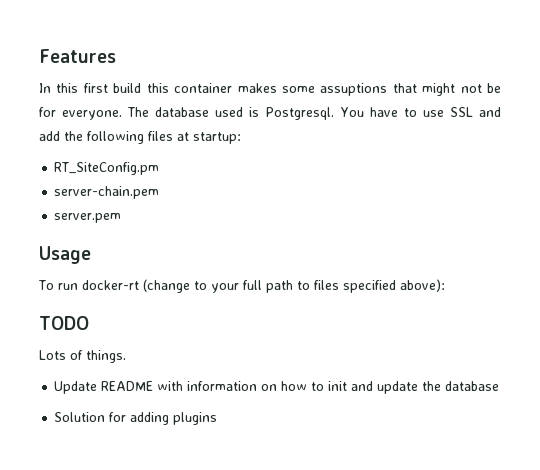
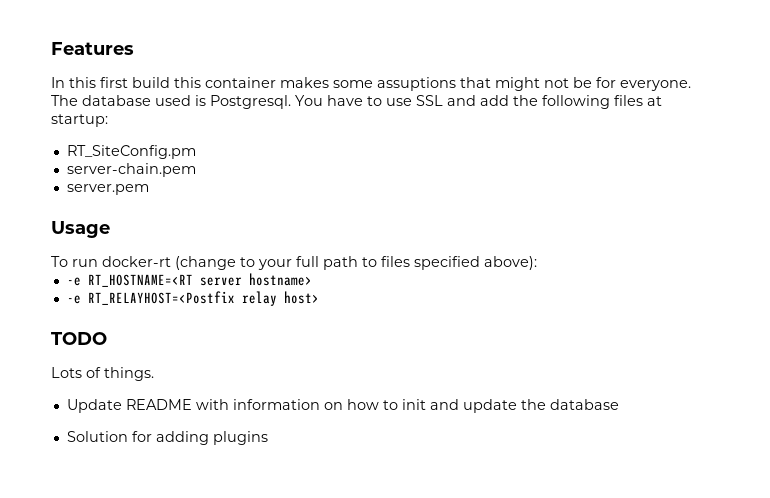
(445, 285) none -> [66,273,312,287] [66,291,319,306] // -e RT_HOSTNAME=<RT server hostname> // -e RT_RELAYHOST=<Postfix relay host>

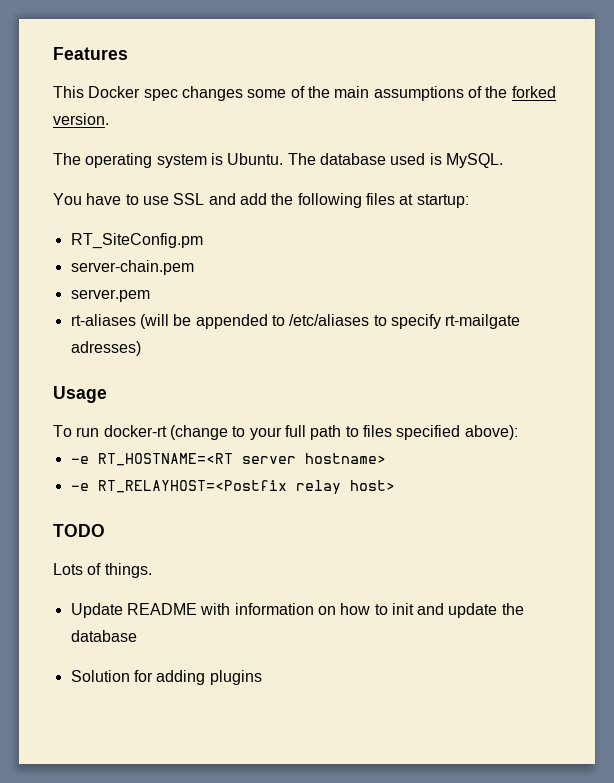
[51,77,691,91] In this first build this container makes some assuptions that might not be for everyone. -> [53,86,556,101] [53,113,109,125] [53,153,284,168] This Docker spec changes some of the main assumptions of the forked version. // The operating system is Ubuntu.
[210,95,291,109] Postgresql. -> [445,153,503,168] MySQL. //
(149, 189) none -> [70,314,521,329] [70,341,141,356] // rt-aliases (will be appended to /etc/aliases to specify rt-mailgate adresses)

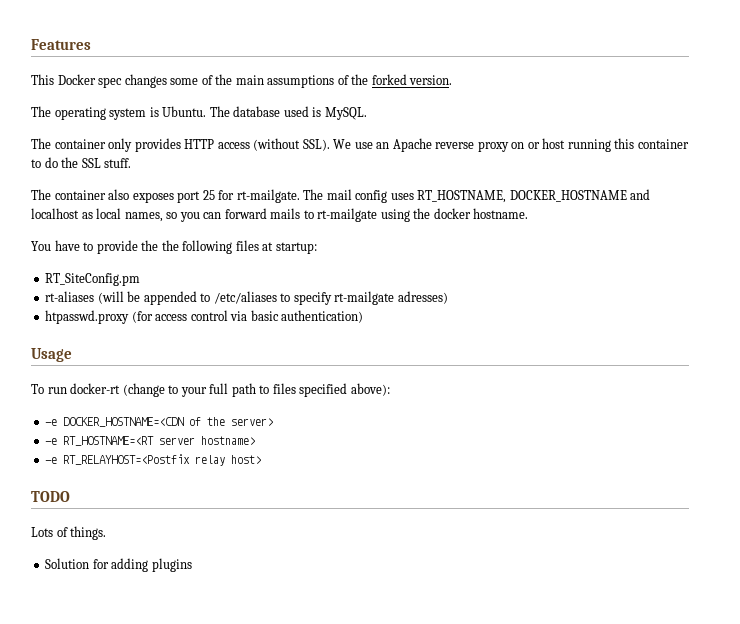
(503, 160) none -> [31,138,689,152] [31,157,132,168] [31,189,651,203] [31,208,529,222] // The container only provides HTTP access (without SSL). We use an Apache reverse proxy on or host running this container to do the SSL stuff. // The container also exposes port 25 for rt-mailgate. The mail config uses RT_HOSTNAME, DOCKER_HOSTNAME and localhost as local names, so you can forward mails to rt-mailgate using the docker hostname.
[142,193,267,205] use SSL and add -> [96,240,159,254] provide the
[70,260,194,275] [70,289,150,302] // server-chain.pem // server.pem -> (141, 279) none
(141, 348) none -> [45,310,364,324] // htpasswd.proxy (for access control via basic authentication)
(518, 432) none -> [45,417,274,427] // -e DOCKER_HOSTNAME=<CDN of the server>
[70,603,524,618] [70,630,137,642] // Update README with information on how to init and update the database -> (107, 533) none

